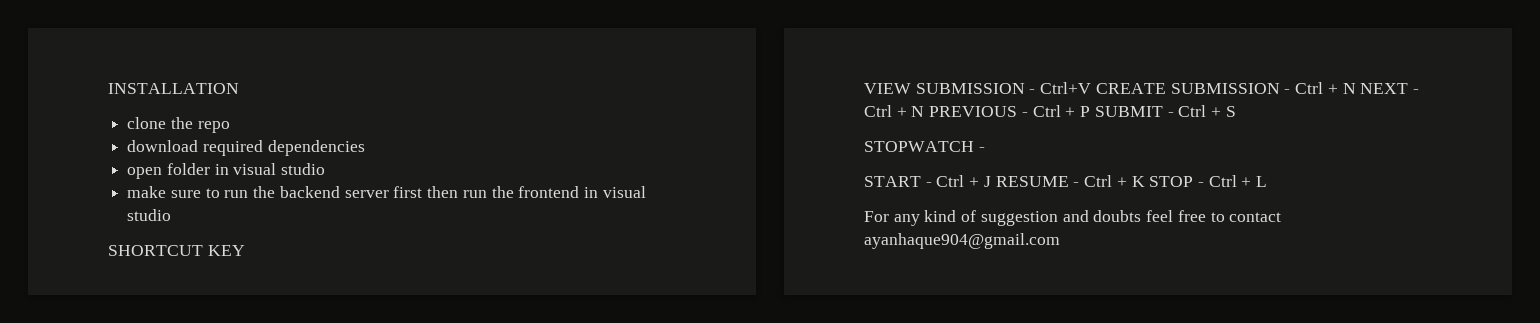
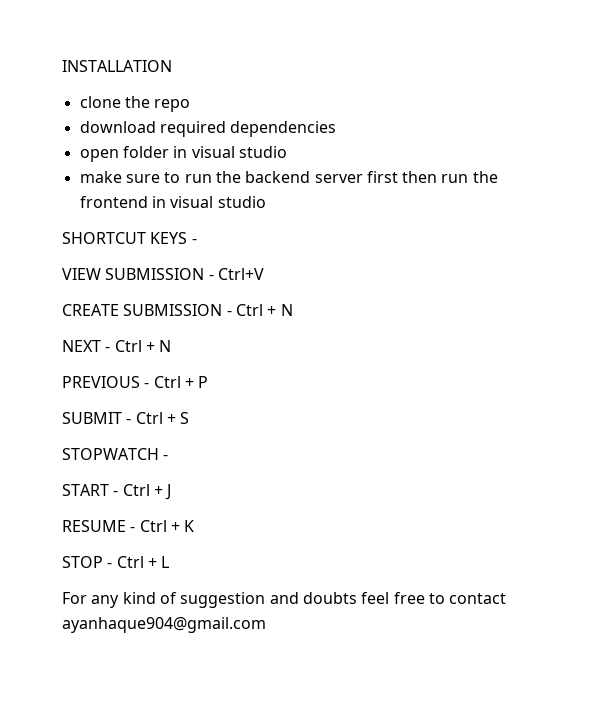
[207,245,245,256] KEY -> [150,232,197,244] KEYS -
(1092, 88) none -> (264, 274) //
(1356, 88) none -> (293, 310) //
(925, 111) none -> (172, 346) //
(1091, 111) none -> (209, 382) //
(991, 181) none -> (172, 492) //
(1145, 181) none -> (195, 526) //

